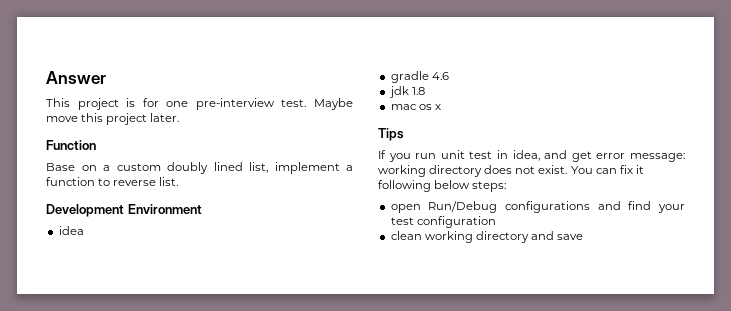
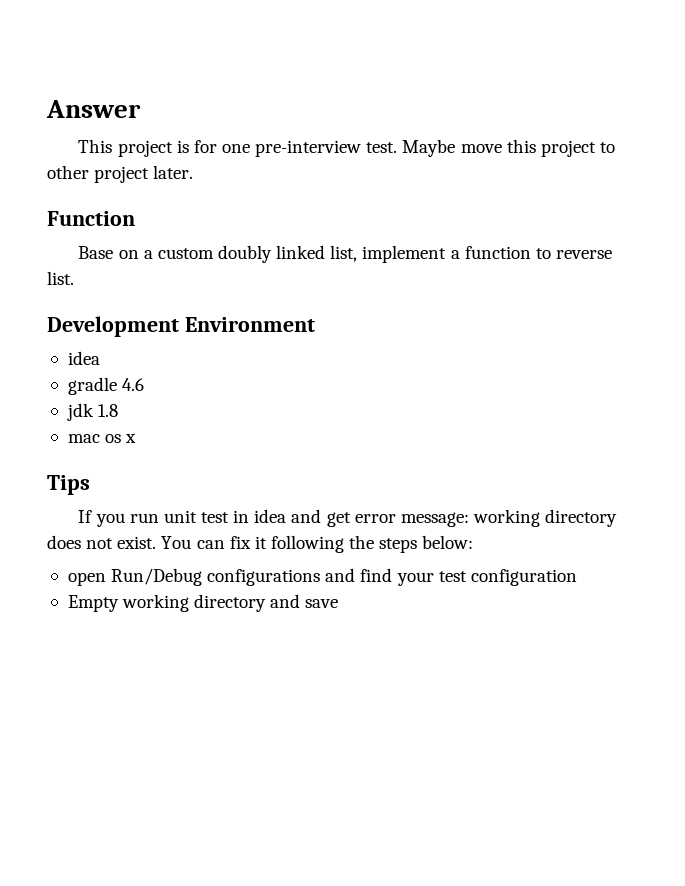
(148, 119) none -> [599,142,615,153] [47,165,150,183] to other project
[213,162,243,171] lined -> [276,245,326,259] linked
[512,150,540,161] idea, -> [254,509,287,523] idea
[434,180,507,192] below steps: -> [349,535,474,553] the steps below:
[390,231,422,240] clean -> [67,595,119,612] Empty

